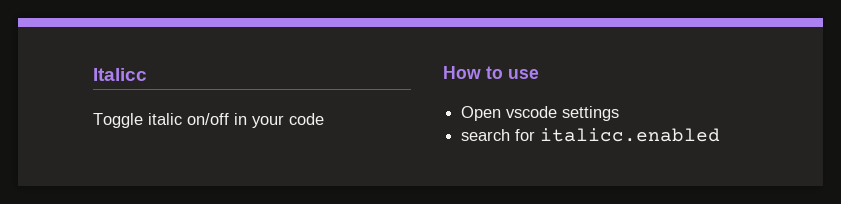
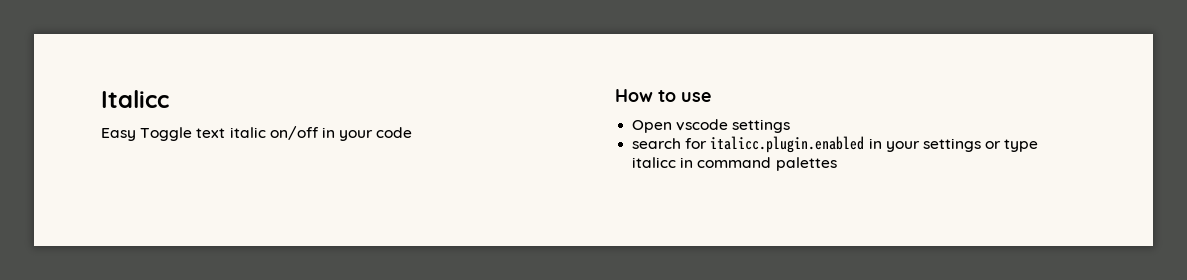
[93,113,143,128] Toggle -> [101,127,226,141] Easy Toggle text
[540,128,721,142] italicc.enabled -> [710,136,1039,153] [632,157,837,171] italicc.plugin.enabled in your settings or type italicc in command palettes

